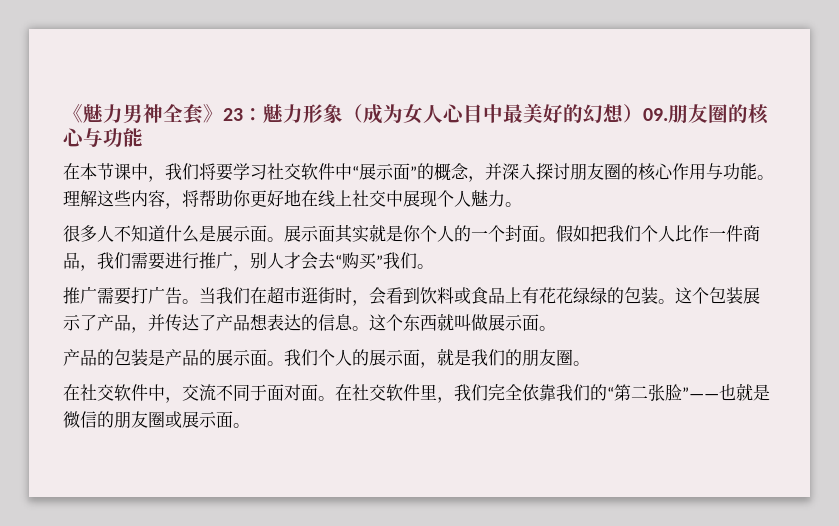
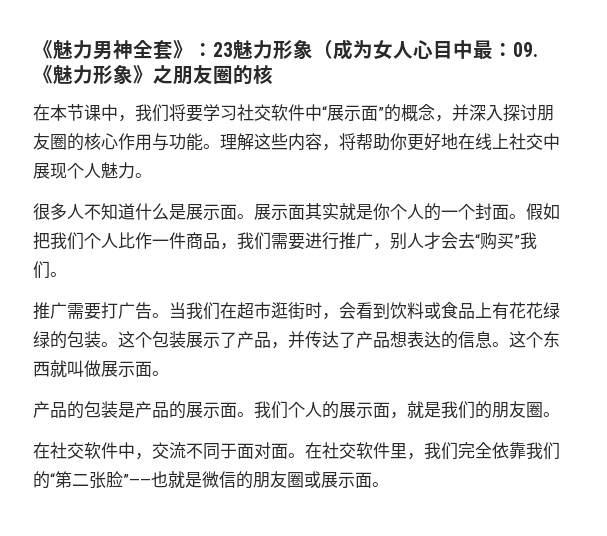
[223,108,263,121] 23： -> [193,42,233,57] ：23
[523,103,769,124] [63,128,143,147] 美好的幻想）09.朋友圈的核心与功能 -> [493,42,538,57] [33,64,273,85] ：09.《魅力形象》之朋友圈的核

